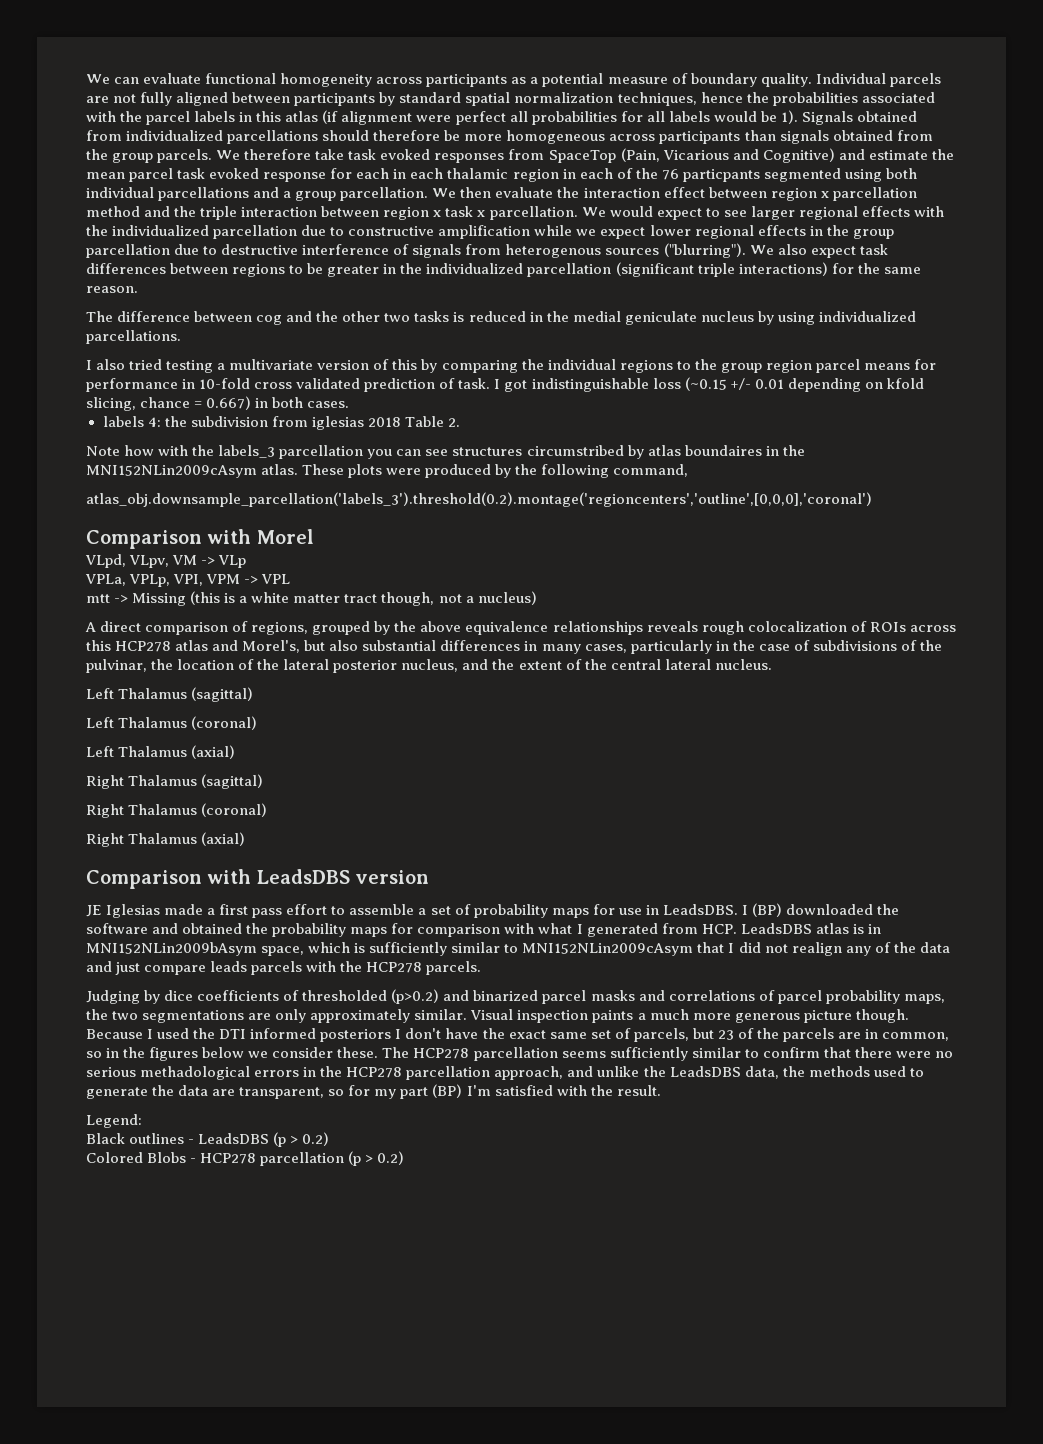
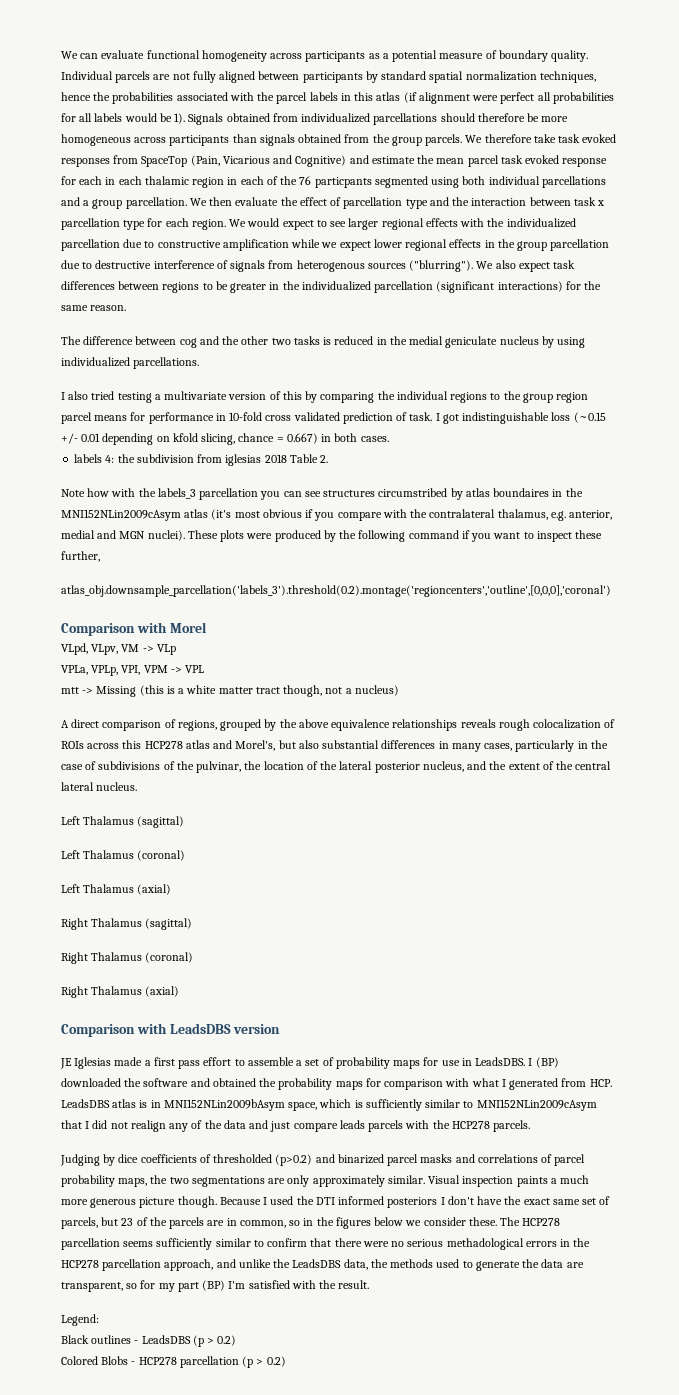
[583,187,917,201] [86,206,578,220] interaction effect between region x parcellation method and the triple interaction between region x task x parcellation. -> [299,197,605,209] [61,218,226,230] effect of parcellation type and the interaction between task x parcellation type for each region.
[697,263,735,277] triple -> (495, 287) none
[261,464,299,475] atlas. -> [184,509,613,521] [61,530,185,541] atlas (it's most obvious if you compare with the contralateral thalamus, e.g. anterior, medial and MGN nuclei).
[613,464,689,477] command, -> [408,530,603,542] [61,551,100,562] command if you want to inspect these further,

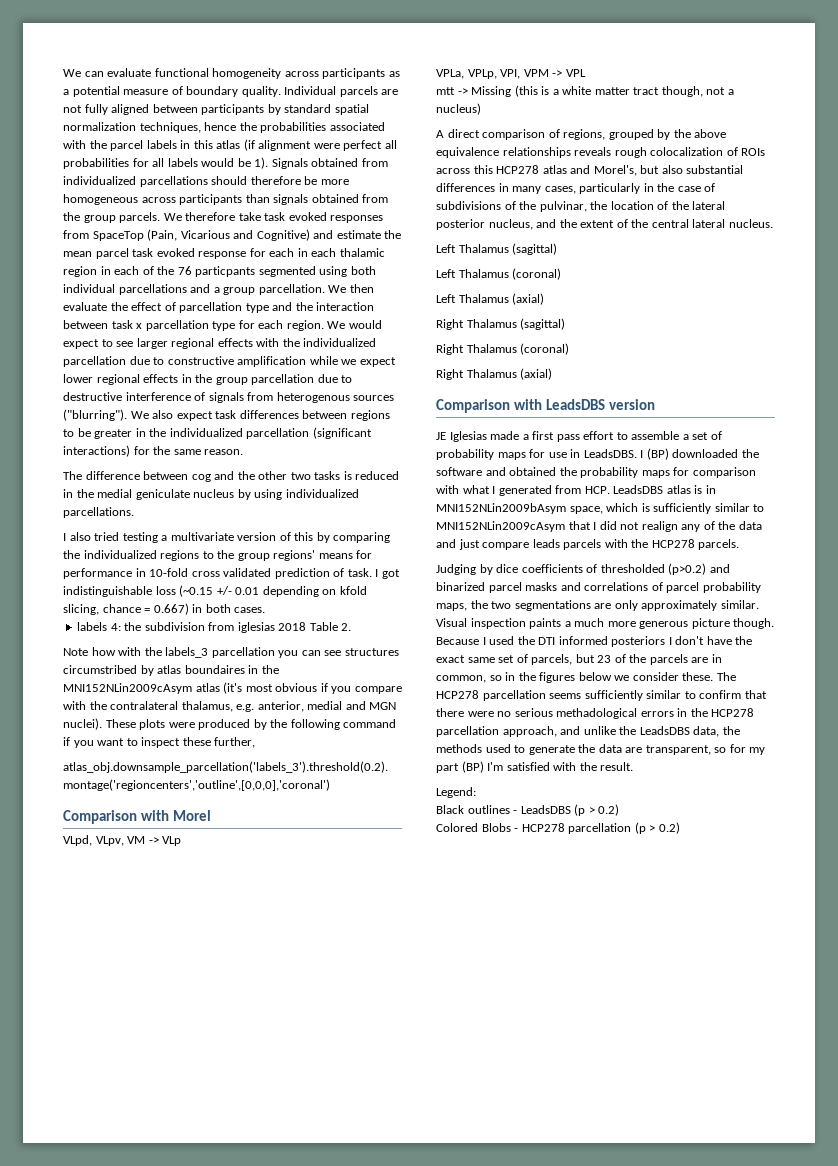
[396,391,448,400] individual -> [83,550,157,559] individualized
[556,392,589,403] [61,412,92,424] region parcel -> [273,550,316,561] regions'

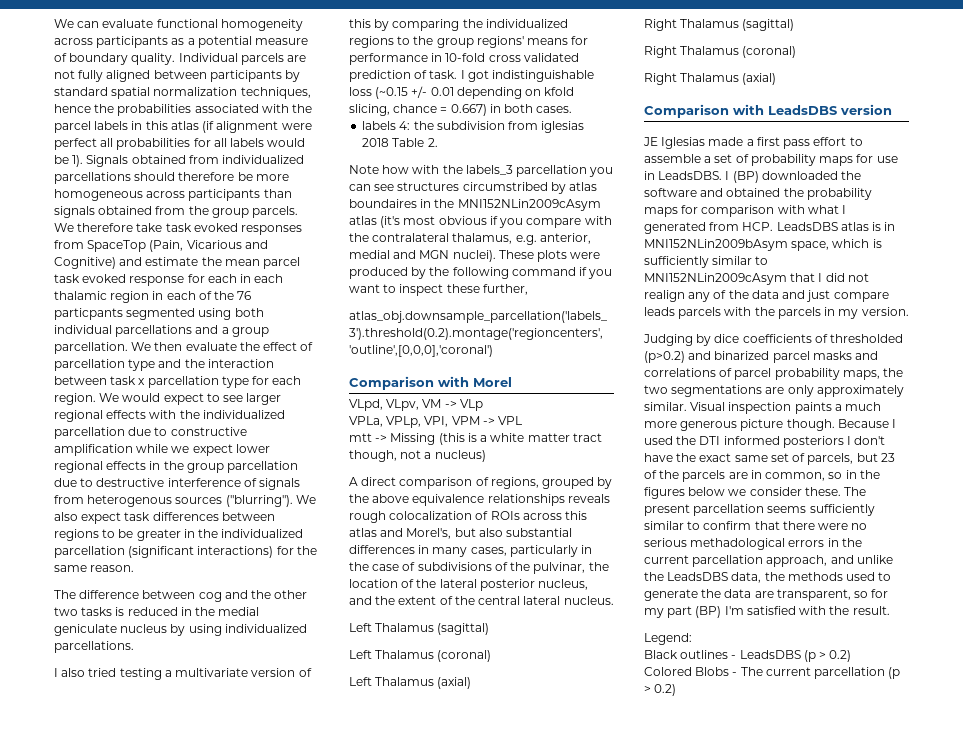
[496,165,540,174] HCP278 -> (588, 515) none
[651,539,740,550] HCP278 parcels. -> [777,307,909,319] parcels in my version.
[436,690,479,699] HCP278 -> [644,504,690,516] present
[711,708,755,717] HCP278 -> [644,555,689,564] current
[521,823,565,832] HCP278 -> [740,667,811,676] The current

